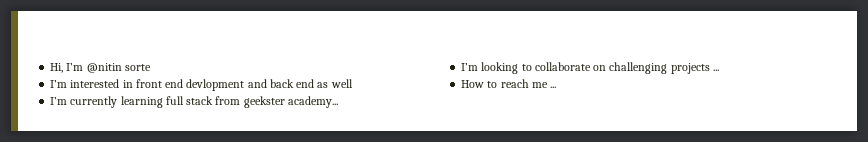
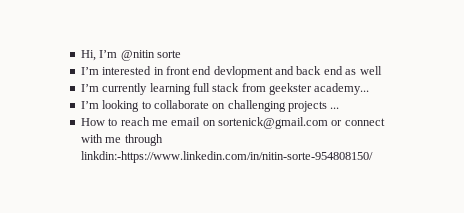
[550,86,557,88] ... -> [171,117,385,129] [80,134,163,146] [80,151,373,163] email on sortenick@gmail.com or connect with me through linkdin:-https://www.linkedin.com/in/nitin-sorte-954808150/

